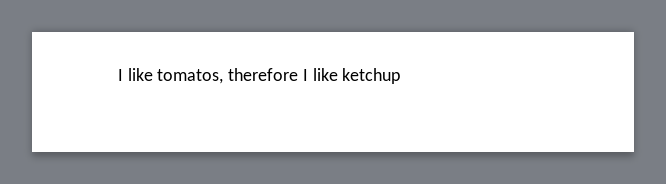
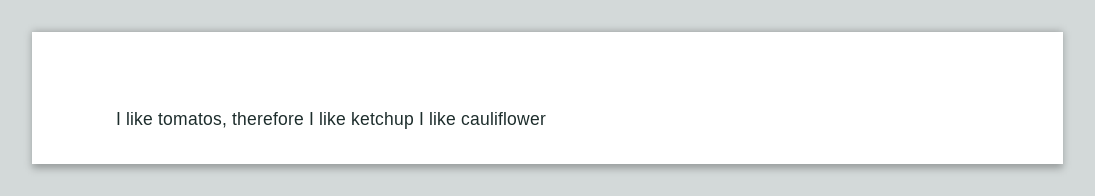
(401, 76) none -> [419,112,546,125] I like cauliflower

